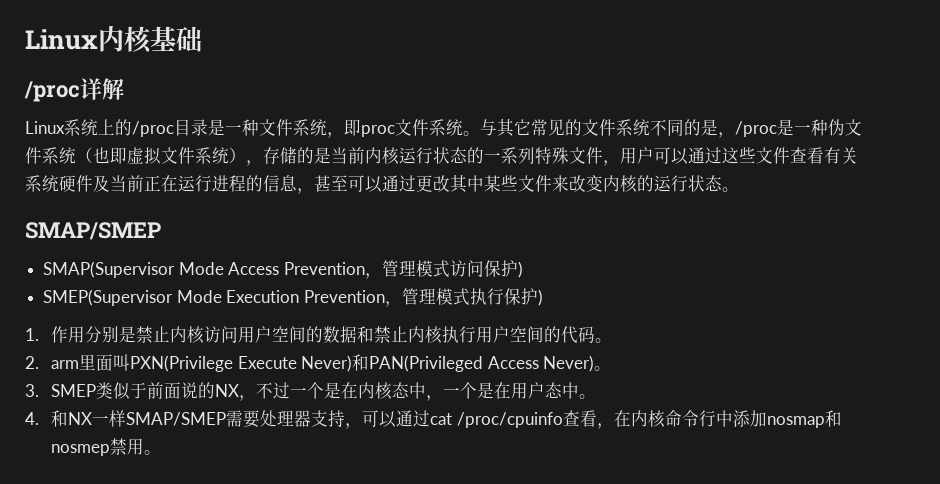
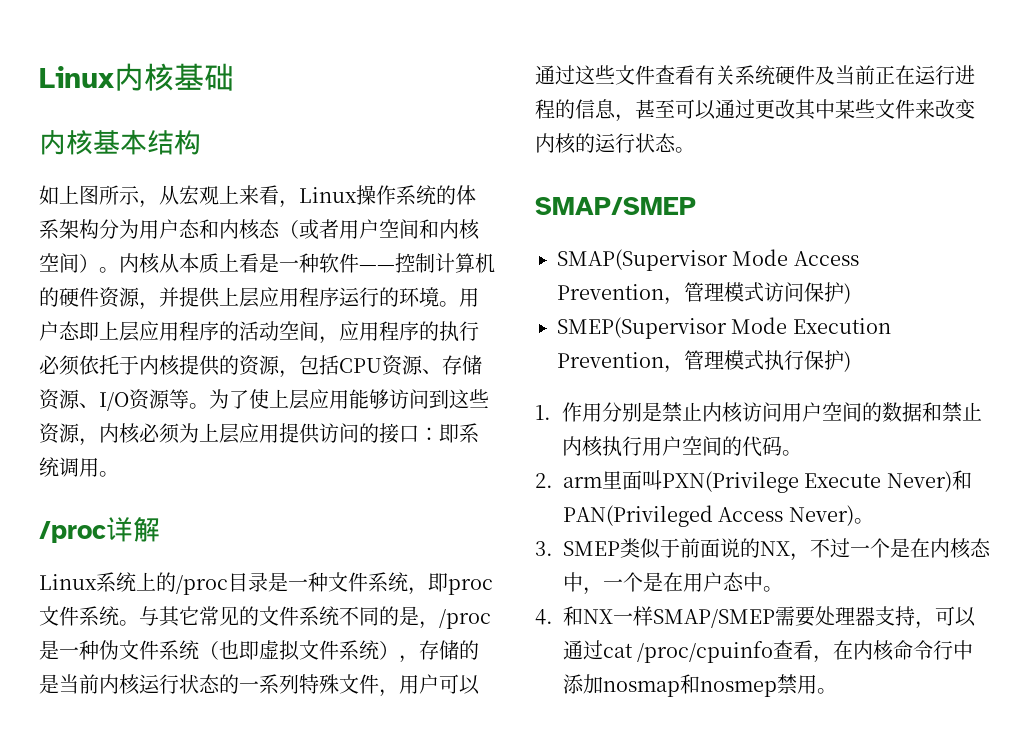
(202, 39) none -> [39,130,201,155] [39,185,476,208] [39,219,480,240] [39,253,495,274] [39,287,479,310] [39,321,479,344] [39,355,482,378] [39,389,489,411] [39,423,479,446] [39,457,119,477] // 内核基本结构 // 如上图所示，从宏观上来看，Linux操作系统的体系架构分为用户态和内核态（或者用户空间和内核空间）。内核从本质上看是一种软件——控制计算机的硬件资源，并提供上层应用程序运行的环境。用户态即上层应用程序的活动空间，应用程序的执行必须依托于内核提供的资源，包括CPU资源、存储资源、I/O资源等。为了使上层应用能够访问到这些资源，内核必须为上层应用提供访问的接口：即系统调用。

